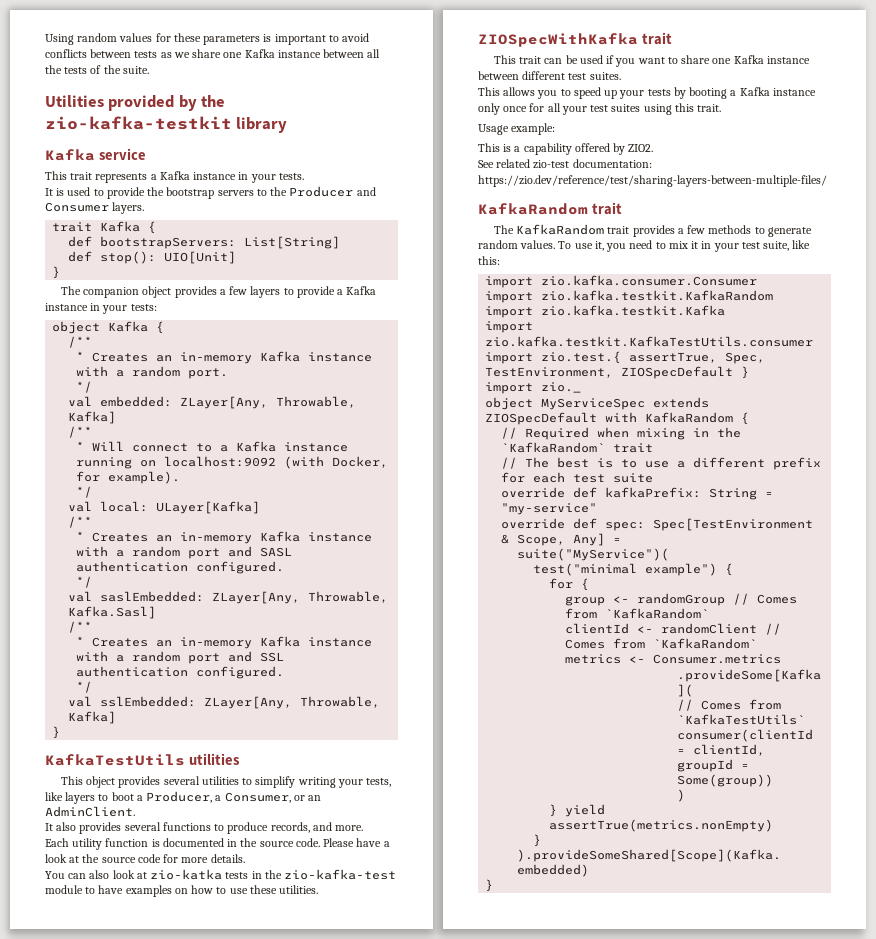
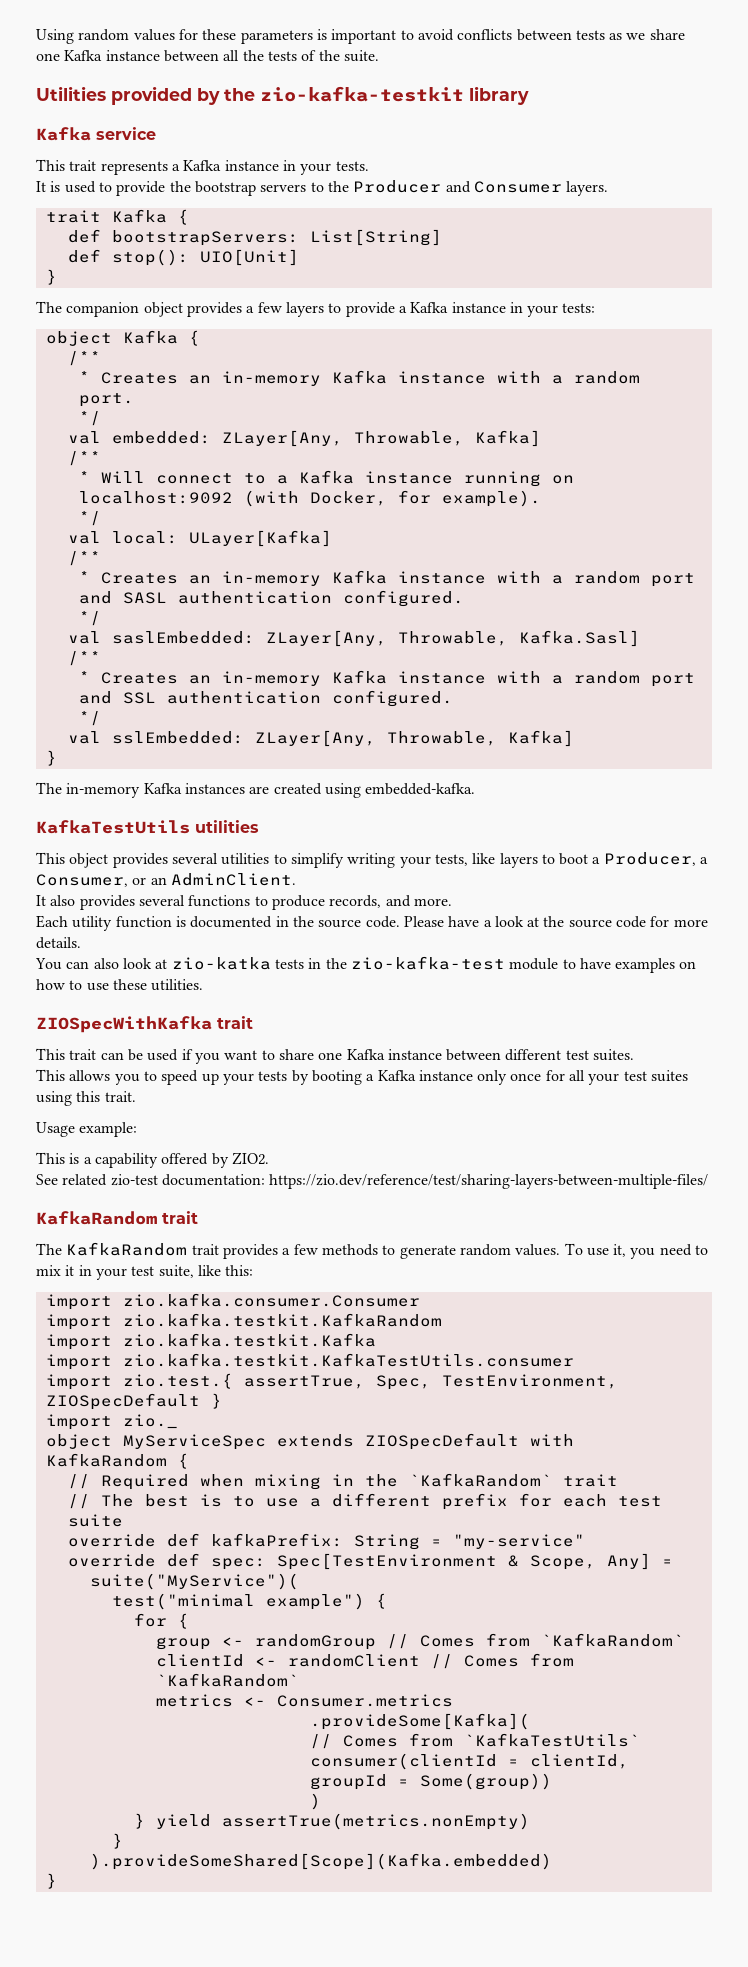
(61, 732) none -> [36,782,476,798] // The in-memory Kafka instances are created using embedded-kafka.

